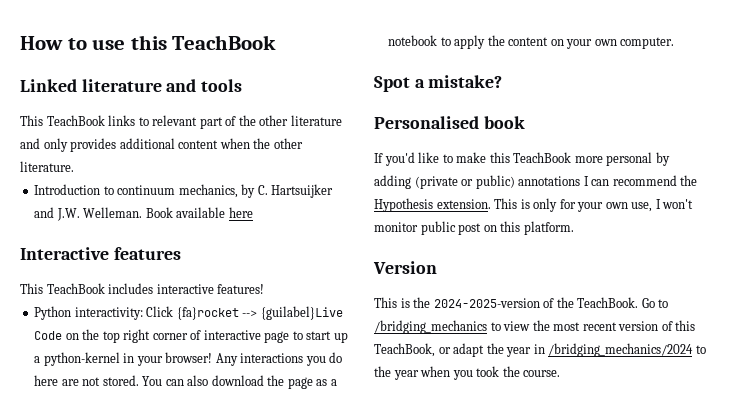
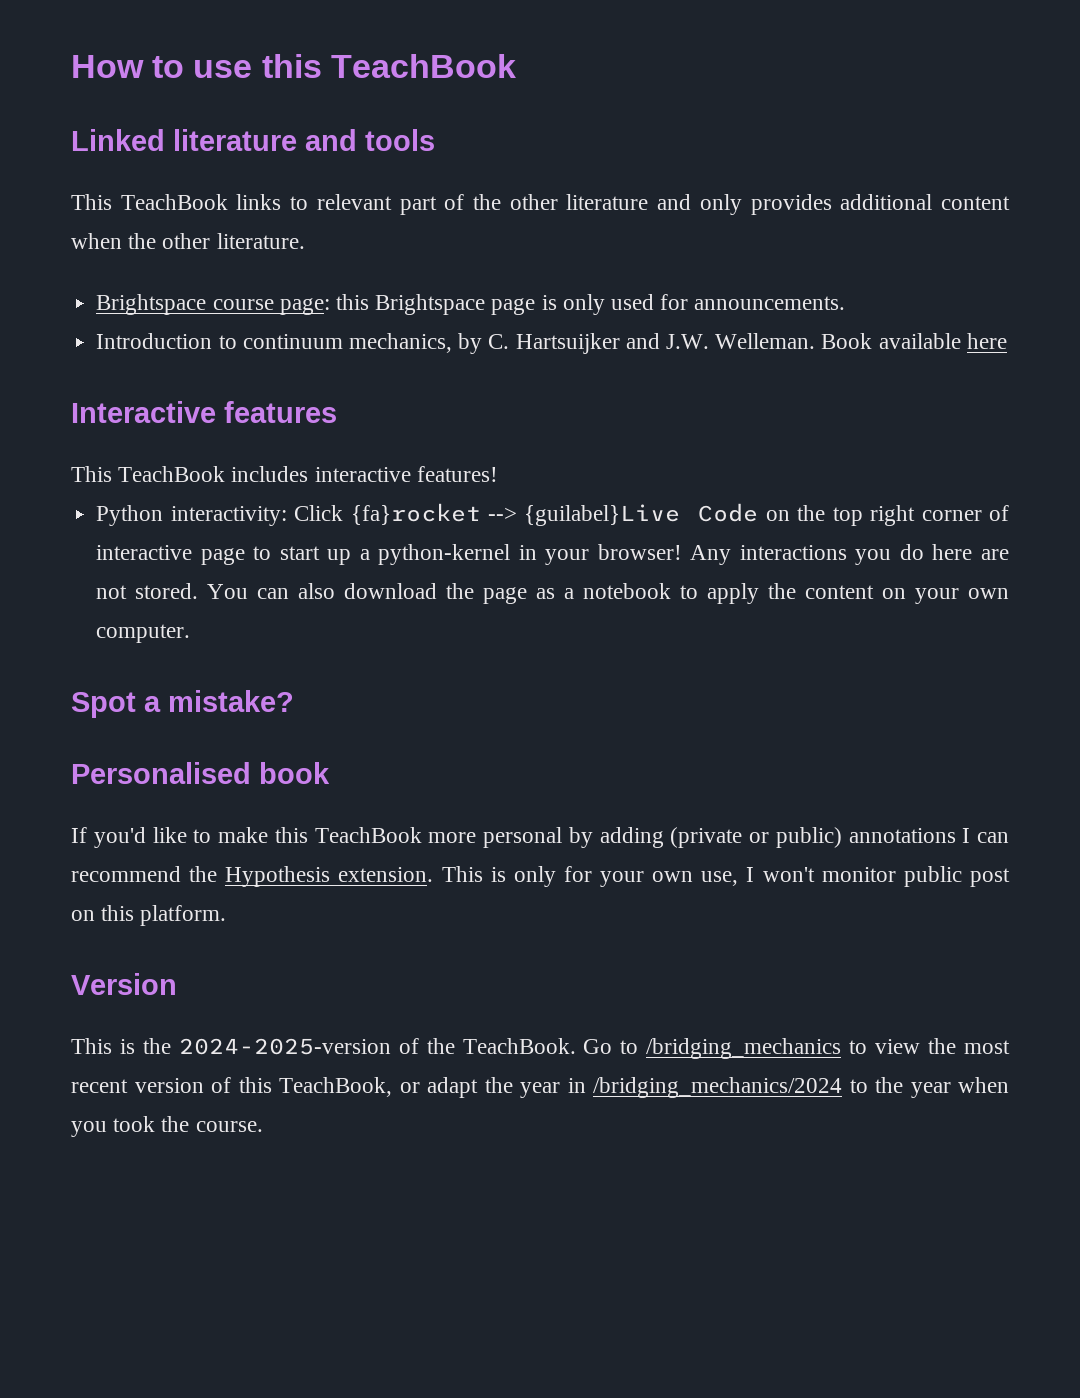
(74, 166) none -> [96,294,846,315] // Brightspace course page: this Brightspace page is only used for announcements.

